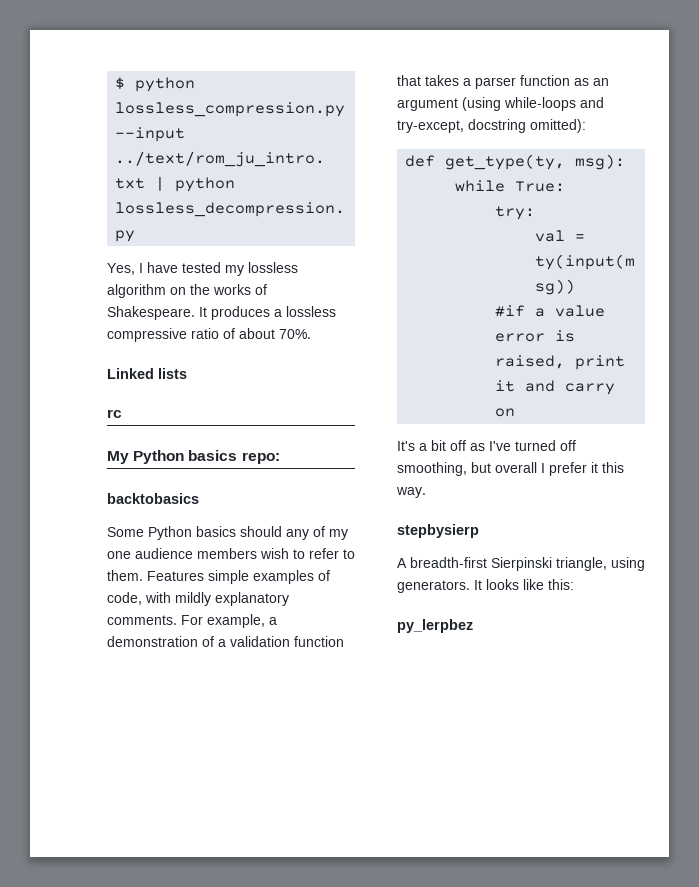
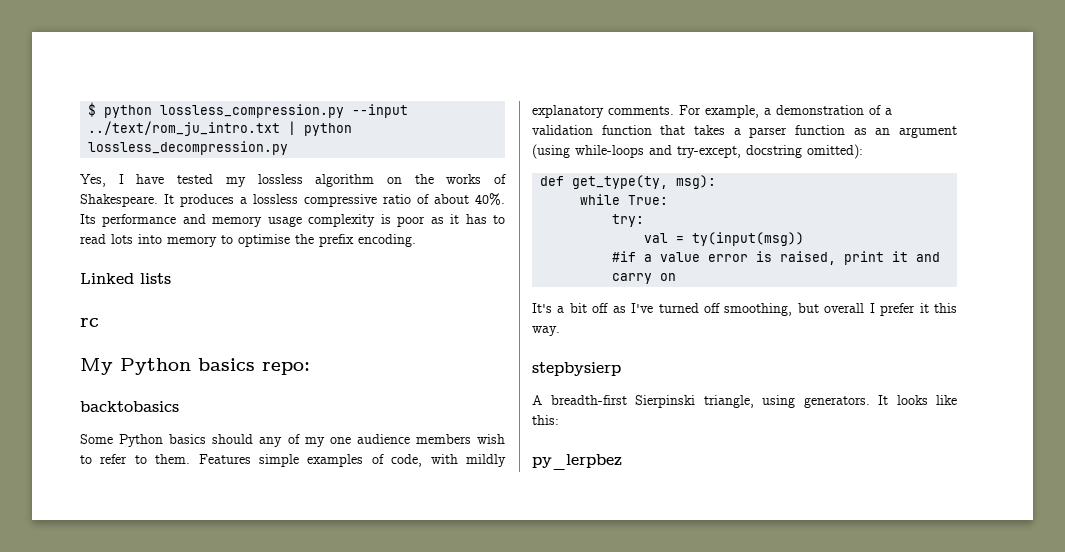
[279,329,311,339] 70%. -> [475,193,505,206] [80,214,505,227] [80,234,416,247] 40%. Its performance and memory usage complexity is poor as it has to read lots into memory to optimise the prefix encoding.

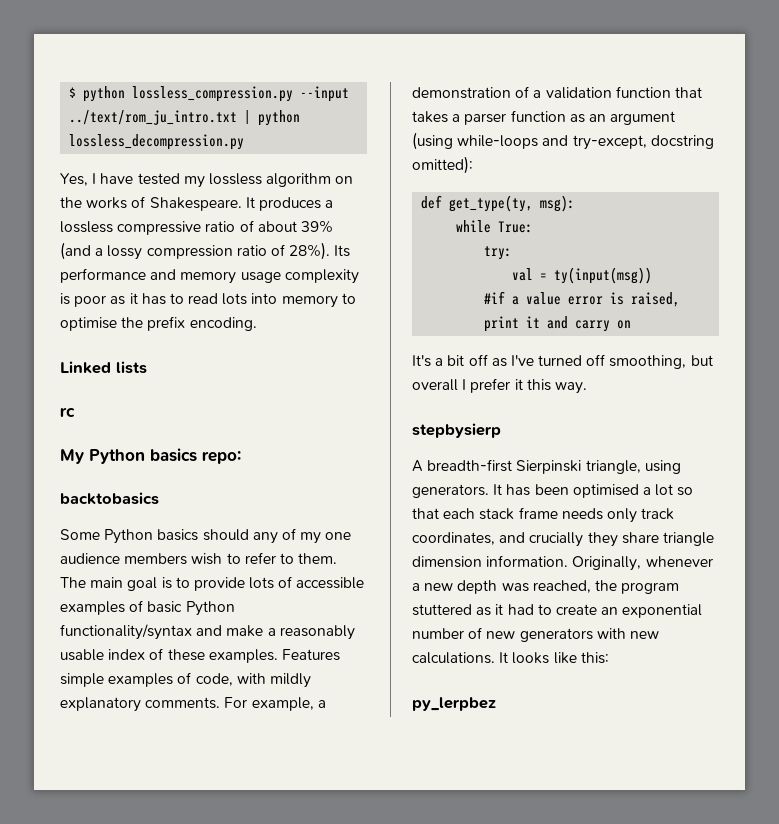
[475,193,505,206] 40%. -> [300,220,333,233] [60,242,331,260] 39% (and a lossy compression ratio of 28%).
(191, 459) none -> [60,576,365,591] [60,600,235,616] [60,624,355,640] [60,648,278,663] The main goal is to provide lots of accessible examples of basic Python functionality/syntax and make a reasonably usable index of these examples.
(888, 400) none -> [506,484,694,498] [412,507,675,523] [412,532,714,547] [412,555,713,571] [412,580,680,594] [412,604,703,618] [412,627,659,642] [412,652,509,664] has been optimised a lot so that each stack frame needs only track coordinates, and crucially they share triangle dimension information. Originally, whenever a new depth was reached, the program stuttered as it had to create an exponential number of new generators with new calculations. It

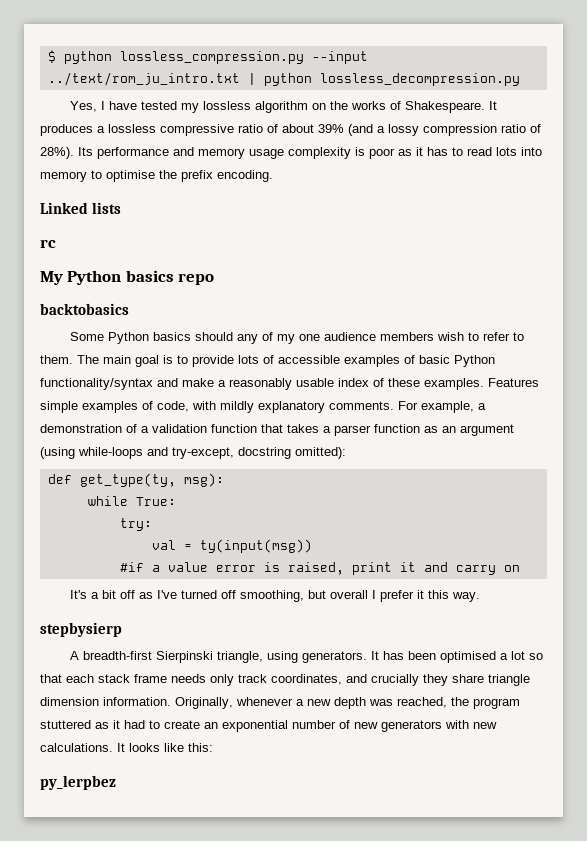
[202,451,241,464] repo: -> [178,273,215,285] repo

